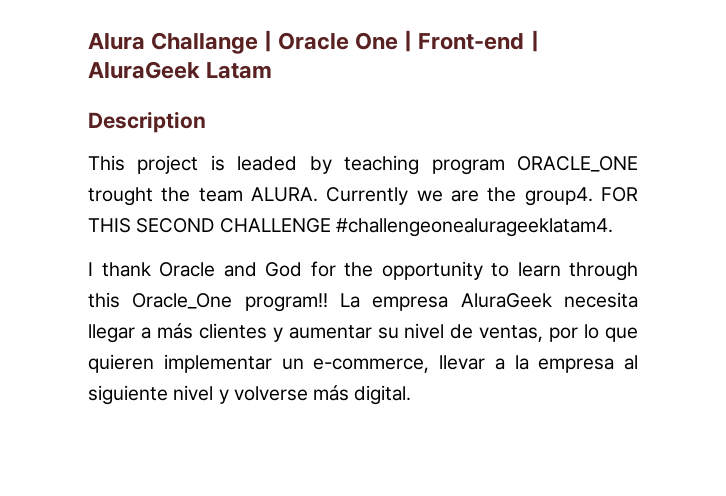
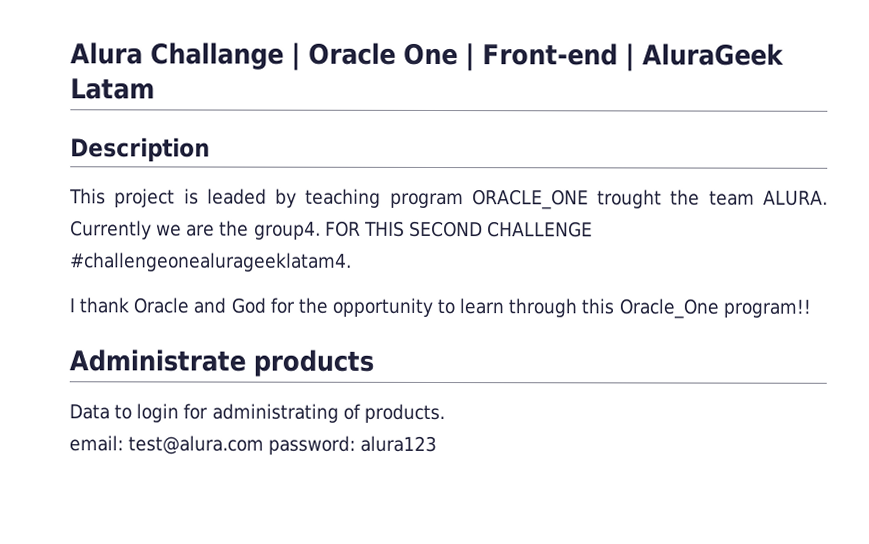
[339,292,638,311] [88,323,639,343] [88,354,638,373] [88,385,412,405] La empresa AluraGeek necesita llegar a más clientes y aumentar su nivel de ventas, por lo que quieren implementar un e-commerce, llevar a la empresa al siguiente nivel y volverse más digital. -> [69,349,374,377] [69,403,445,424] [69,435,438,455] // Administrate products // Data to login for administrating of products. // email: test@alura.com password: alura123

